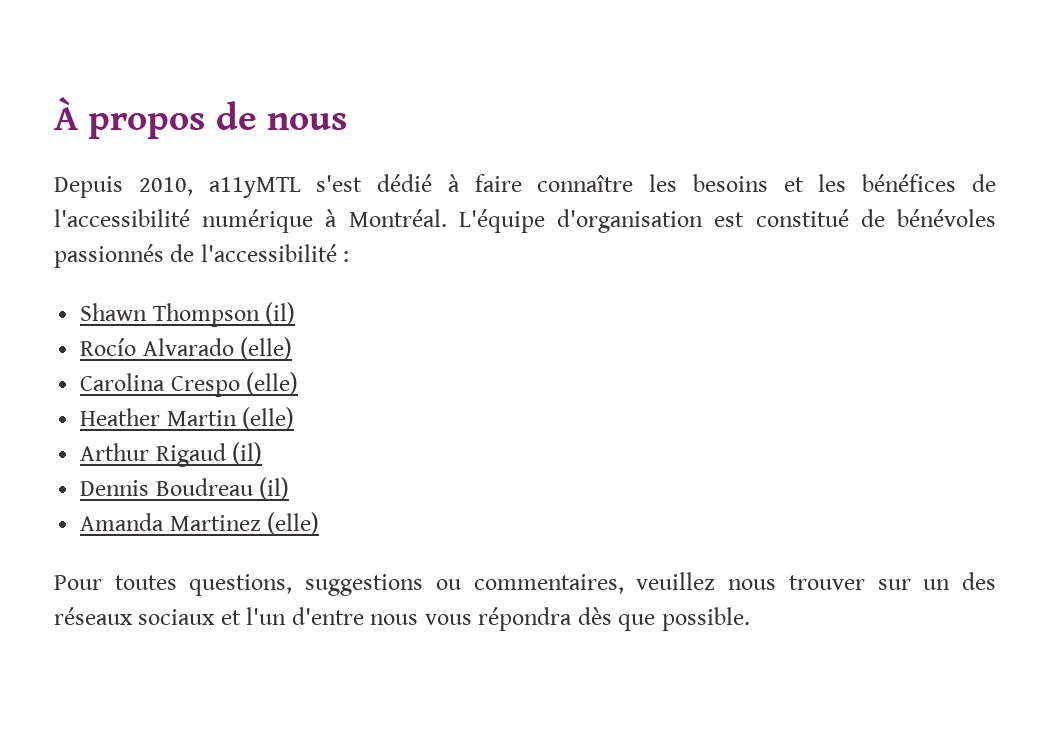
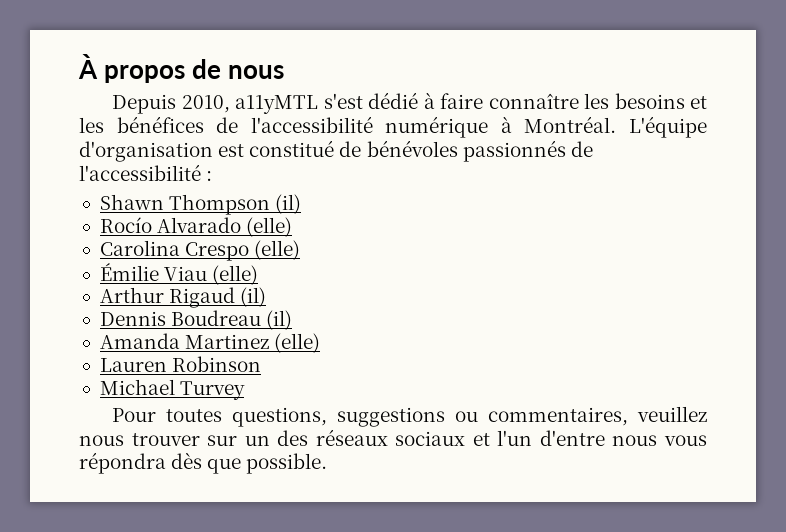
[80,408,237,426] Heather Martin -> [99,263,208,281] Émilie Viau
(320, 523) none -> [99,356,262,372] [99,379,246,400] // Lauren Robinson // Michael Turvey

